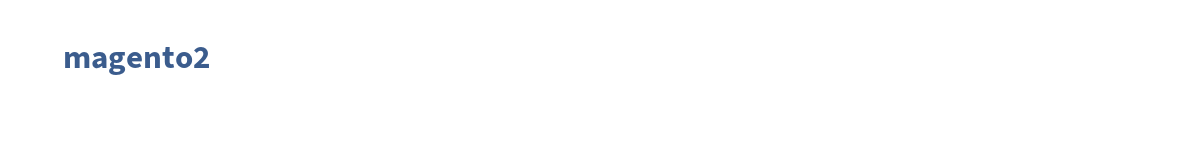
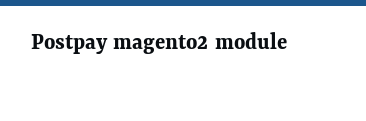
[63,46,210,75] magento2 -> [31,32,287,54] Postpay magento2 module

